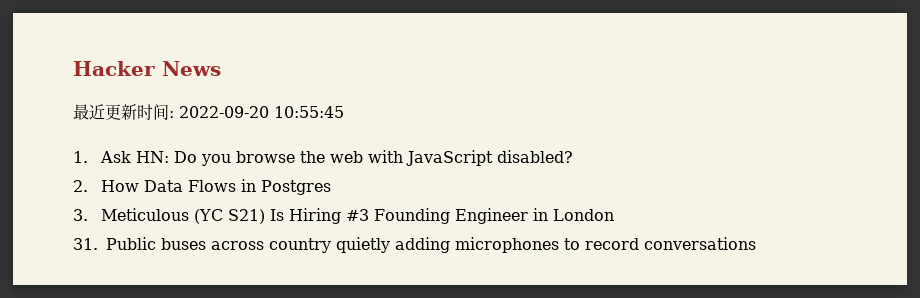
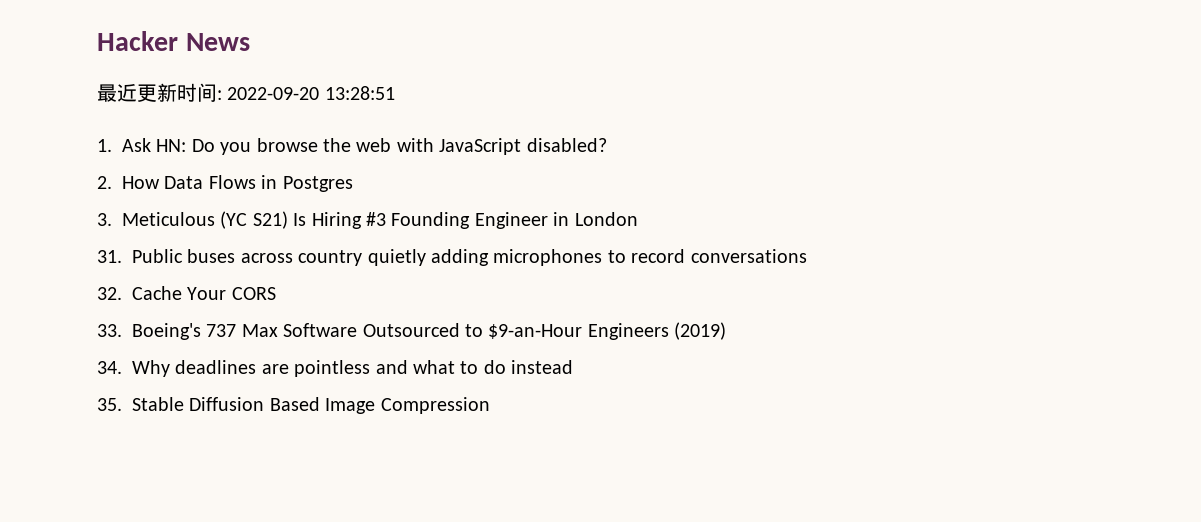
[274,106,344,118] 10:55:45 -> [324,86,395,100] 13:28:51
(756, 243) none -> [97,286,276,300] [97,322,727,340] [97,360,574,377] [97,397,490,414] // 32. Cache Your CORS // 33. Boeing's 737 Max Software Outsourced to $9-an-Hour Engineers (2019) // 34. Why deadlines are pointless and what to do instead // 35. Stable Diffusion Based Image Compression

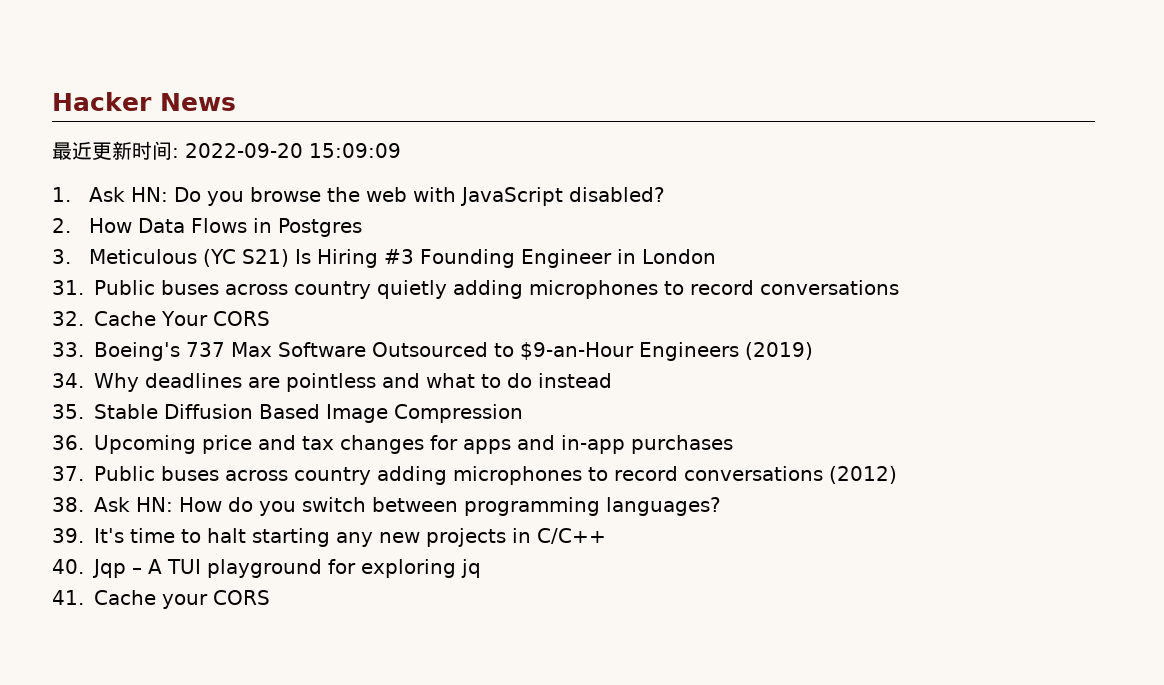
[324,86,395,100] 13:28:51 -> [309,143,401,158] 15:09:09
(490, 405) none -> [52,435,733,454] [52,466,897,485] [52,497,721,516] [52,528,606,547] [52,559,481,578] [52,590,270,609] // 36. Upcoming price and tax changes for apps and in-app purchases // 37. Public buses across country adding microphones to record conversations (2012) // 38. Ask HN: How do you switch between programming languages? // 39. It's time to halt starting any new projects in C/C++ // 40. Jqp – A TUI playground for exploring jq // 41. Cache your CORS

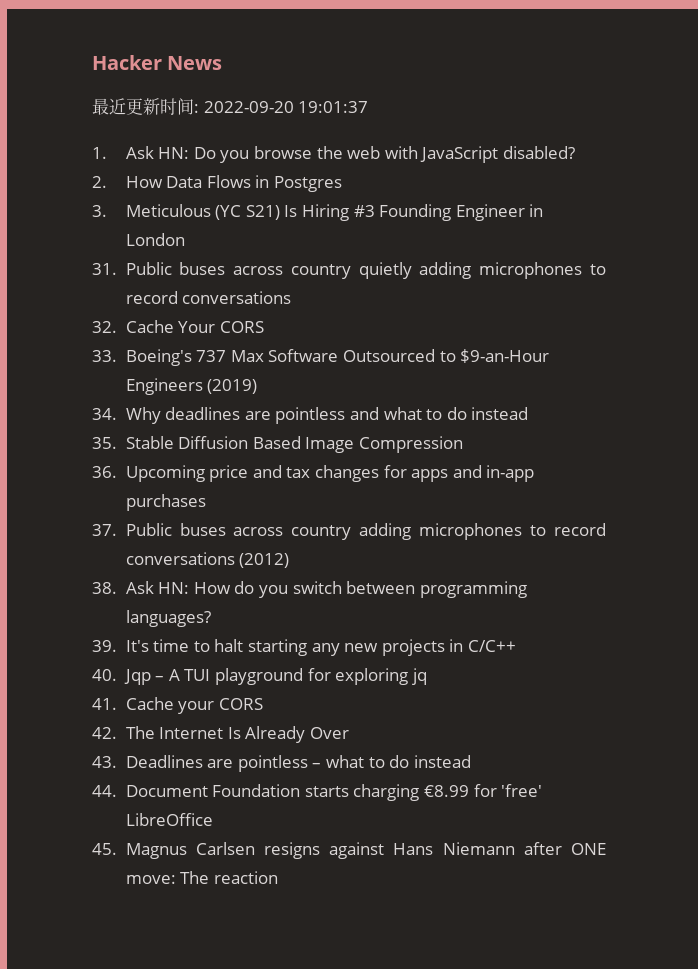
[309,143,401,158] 15:09:09 -> [298,101,369,113] 19:01:37
(270, 597) none -> [92,726,349,743] [92,755,471,772] [92,784,543,801] [125,813,213,826] [92,842,606,859] [125,871,278,884] // 42. The Internet Is Already Over // 43. Deadlines are pointless – what to do instead // 44. Document Foundation starts charging €8.99 for 'free' LibreOffice // 45. Magnus Carlsen resigns against Hans Niemann after ONE move: The reaction

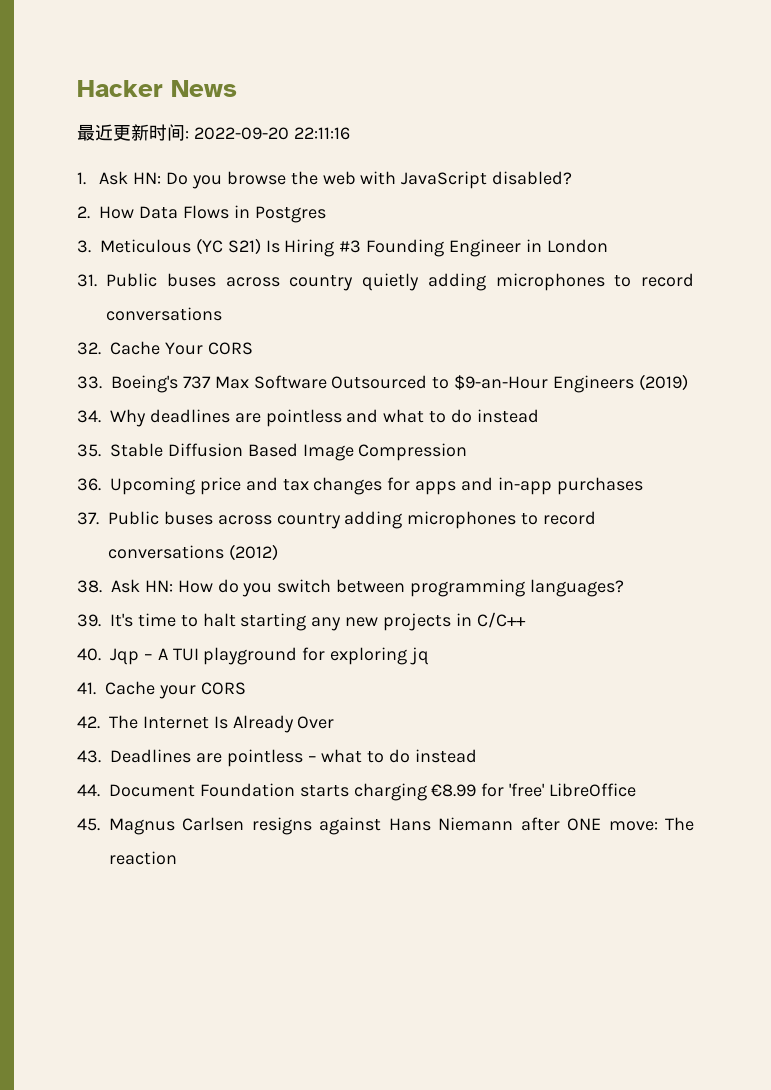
[298,101,369,113] 19:01:37 -> [293,127,350,140] 22:11:16

